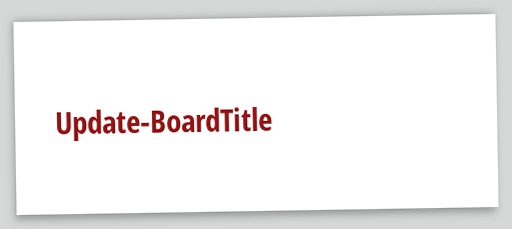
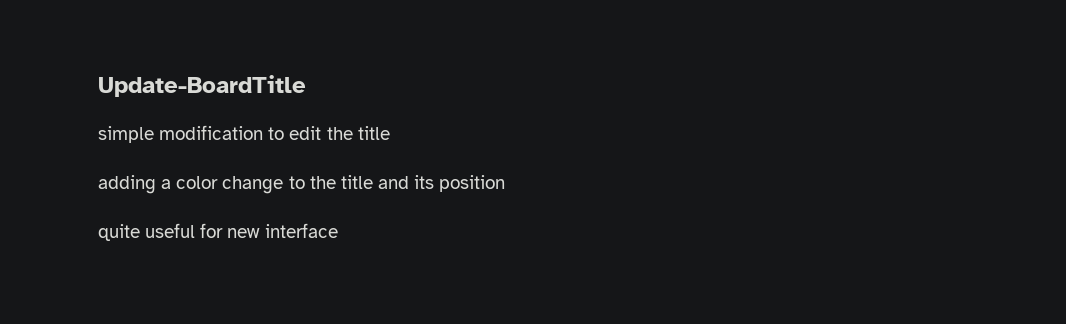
(273, 124) none -> [98,125,390,143] [98,175,506,194] [98,223,338,241] // simple modification to edit the title // adding a color change to the title and its position // quite useful for new interface

